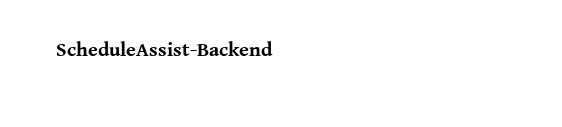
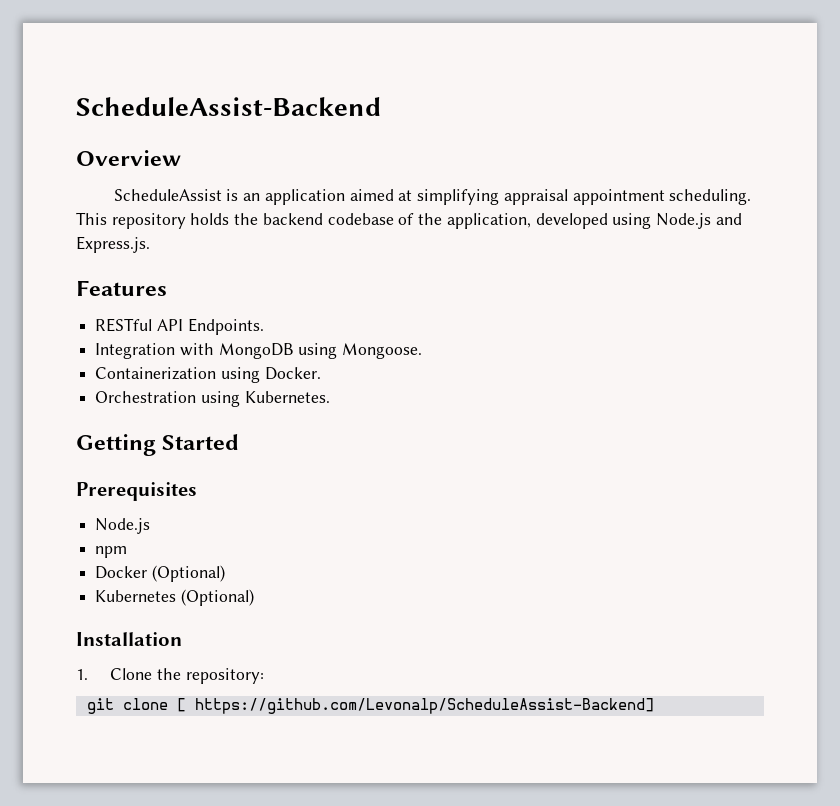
(273, 48) none -> [76,150,181,166] [113,189,752,205] [76,212,742,229] [76,236,150,253] [76,280,167,296] [95,318,264,335] [95,343,423,359] [95,367,321,383] [95,391,330,407] [76,434,240,456] [76,482,197,501] [95,518,151,534] [95,546,128,558] [95,565,225,582] [95,589,254,606] [76,632,182,646] [76,668,264,684] [86,698,654,714] // Overview // ScheduleAssist is an application aimed at simplifying appraisal appointment scheduling. This repository holds the backend codebase of the application, developed using Node.js and Express.js. // Features // RESTful API Endpoints. // Integration with MongoDB using Mongoose. // Containerization using Docker. // Orchestration using Kubernetes. // Getting Started // Prerequisites // Node.js // npm // Docker (Optional) // Kubernetes (Optional) // Installation // 1. Clone the repository: // git clone [ https://github.com/Levonalp/ScheduleAssist-Backend]

